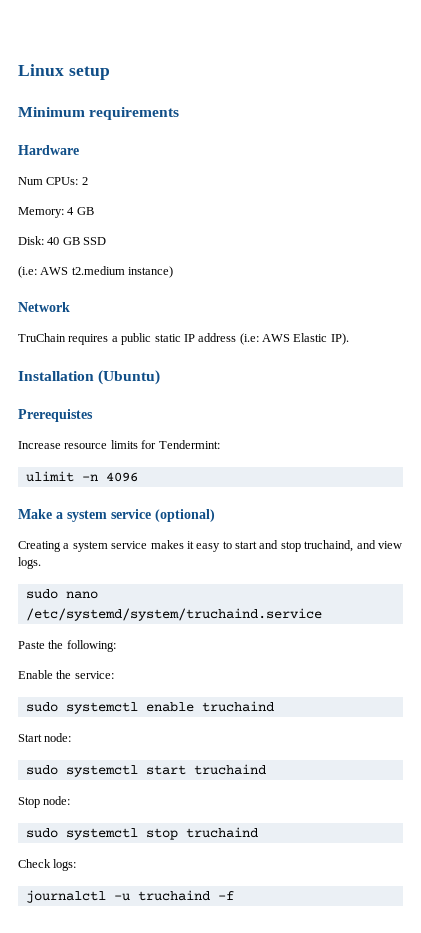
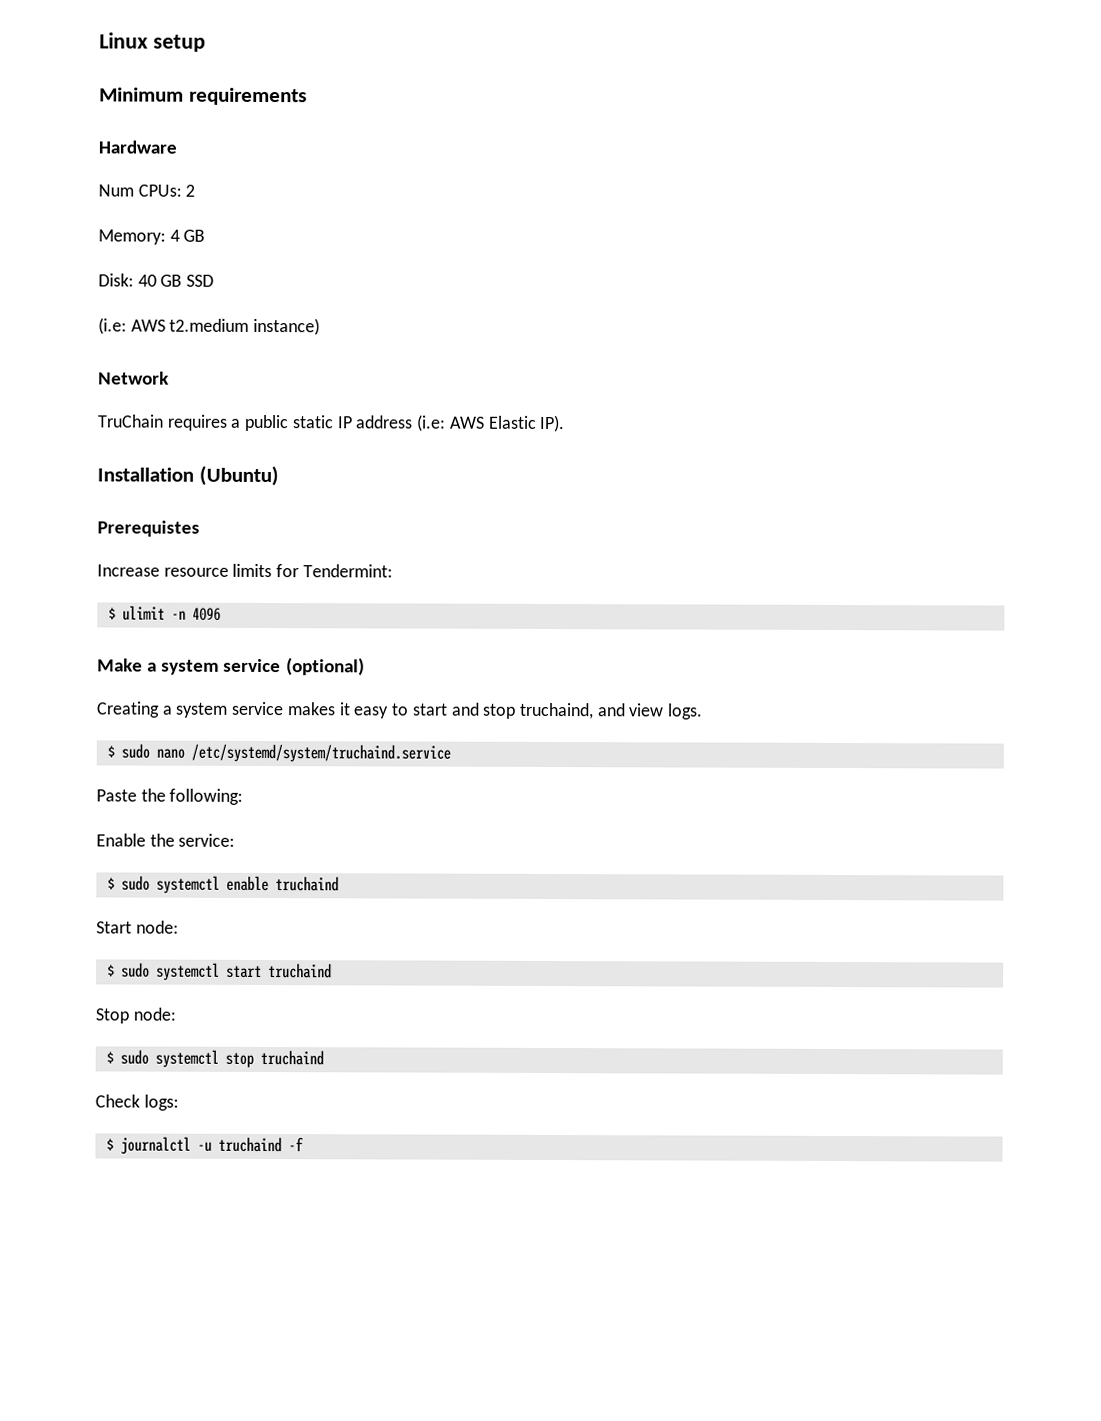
(220, 444) none -> [107,607,116,620] $
(41, 563) none -> [106,745,115,758] $
(114, 675) none -> [106,877,115,890] $
(72, 737) none -> [106,964,115,977] $
(71, 800) none -> [105,1051,114,1064] $
(77, 865) none -> [105,1138,114,1151] $

